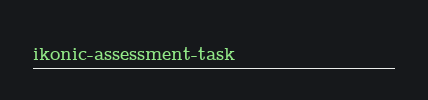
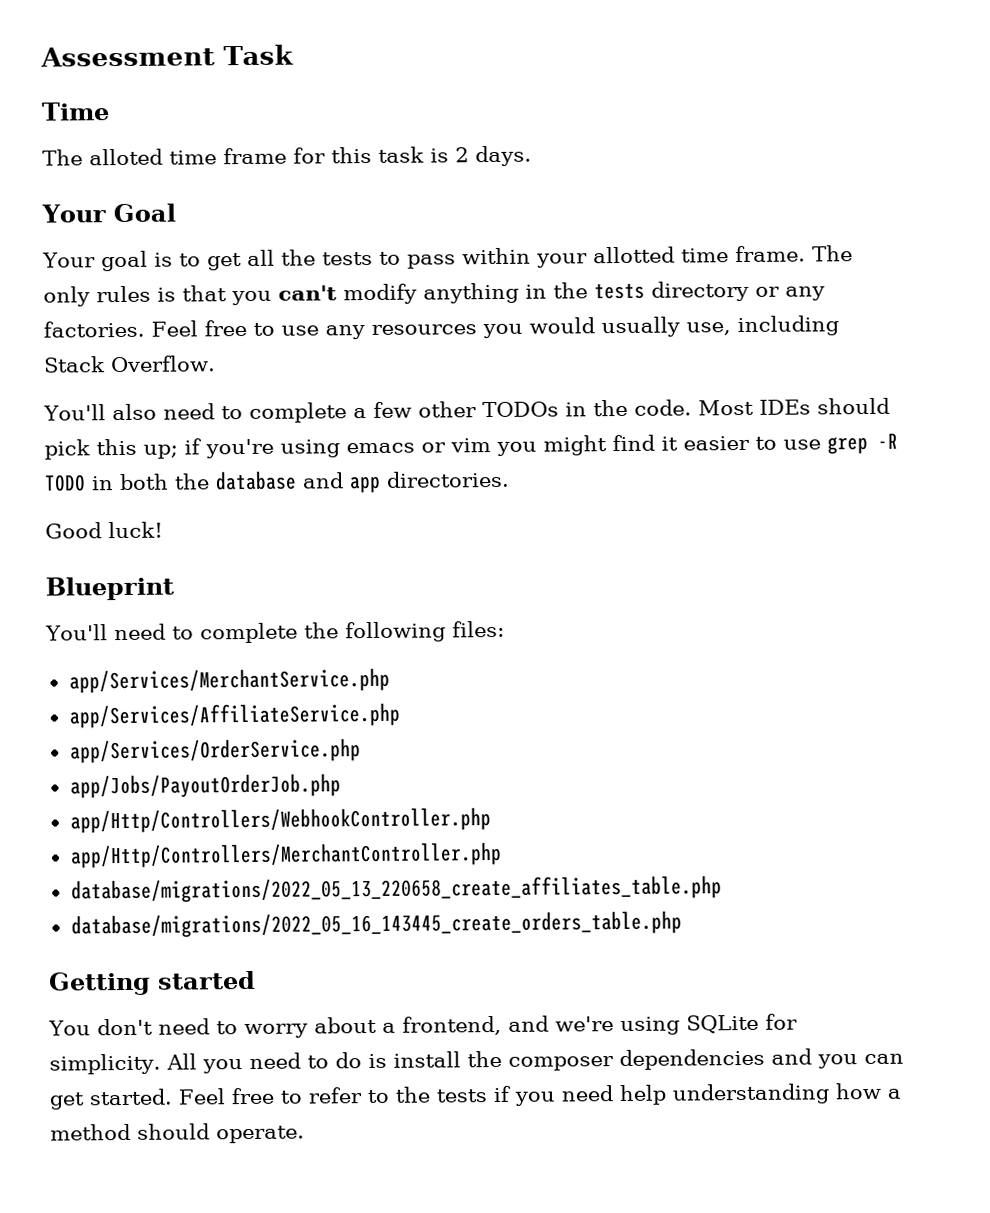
[33,47,235,60] ikonic-assessment-task -> [40,44,294,67] [41,102,110,121] [42,145,532,167] [41,203,176,223] [42,245,853,272] [43,280,825,307] [43,315,839,340] [43,355,216,373] [43,397,890,423] [44,432,898,460] [44,470,510,494] [45,521,163,539] [45,576,174,601] [45,620,505,644] [68,667,390,694] [68,702,400,729] [69,738,361,764] [69,773,341,799] [69,807,491,834] [69,841,502,869] [70,875,722,904] [70,910,682,939] [48,970,256,996] [48,1013,798,1039] [49,1048,904,1075] [49,1082,901,1110] [50,1123,305,1144] Assessment Task // Time // The alloted time frame for this task is 2 days. // Your Goal // Your goal is to get all the tests to pass within your allotted time frame. The only rules is that you can't modify anything in the tests directory or any factories. Feel free to use any resources you would usually use, including Stack Overflow. // You'll also need to complete a few other TODOs in the code. Most IDEs should pick this up; if you're using emacs or vim you might find it easier to use grep -R TODO in both the database and app directories. // Good luck! // Blueprint // You'll need to complete the following files: // app/Services/MerchantService.php // app/Services/AffiliateService.php // app/Services/OrderService.php // app/Jobs/PayoutOrderJob.php // app/Http/Controllers/WebhookController.php // app/Http/Controllers/MerchantController.php // database/migrations/2022_05_13_220658_create_affiliates_table.php // database/migrations/2022_05_16_143445_create_orders_table.php // Getting started // You don't need to worry about a frontend, and we're using SQLite for simplicity. All you need to do is install the composer dependencies and you can get started. Feel free to refer to the tests if you need help understanding how a method should operate.

